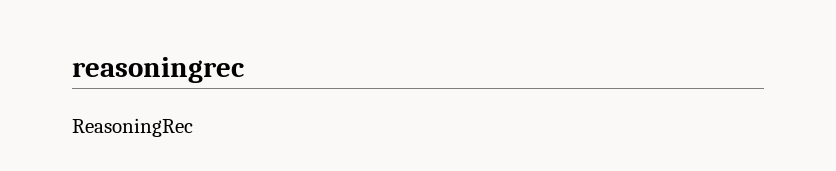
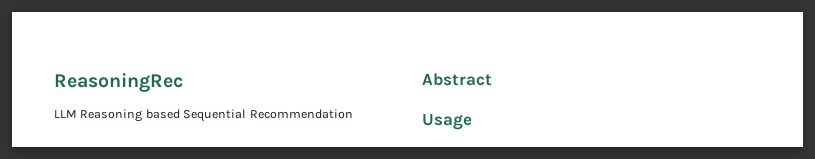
[72,57,244,83] [72,118,193,137] reasoningrec // ReasoningRec -> [54,73,183,92] [54,109,353,122] [422,73,492,86] [422,113,472,130] ReasoningRec // LLM Reasoning based Sequential Recommendation // Abstract // Usage

